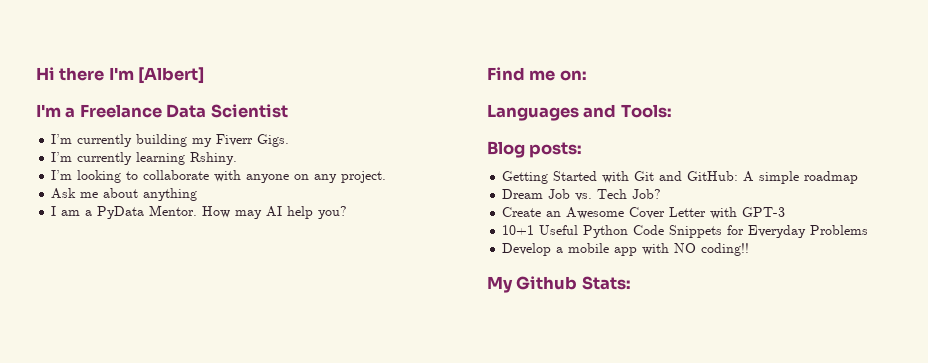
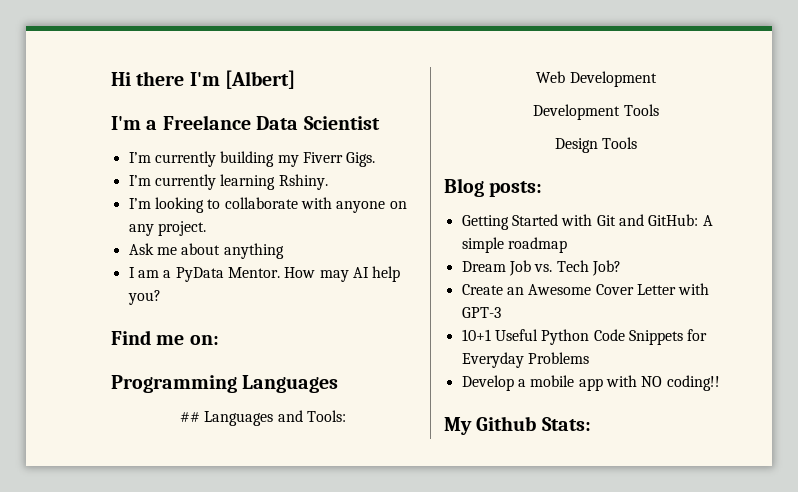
(587, 75) none -> [111,375,339,393] [180,412,201,422] Programming Languages // ##
(672, 111) none -> [536,71,657,87] [533,104,659,120] [554,137,638,153] // Web Development // Development Tools // Design Tools

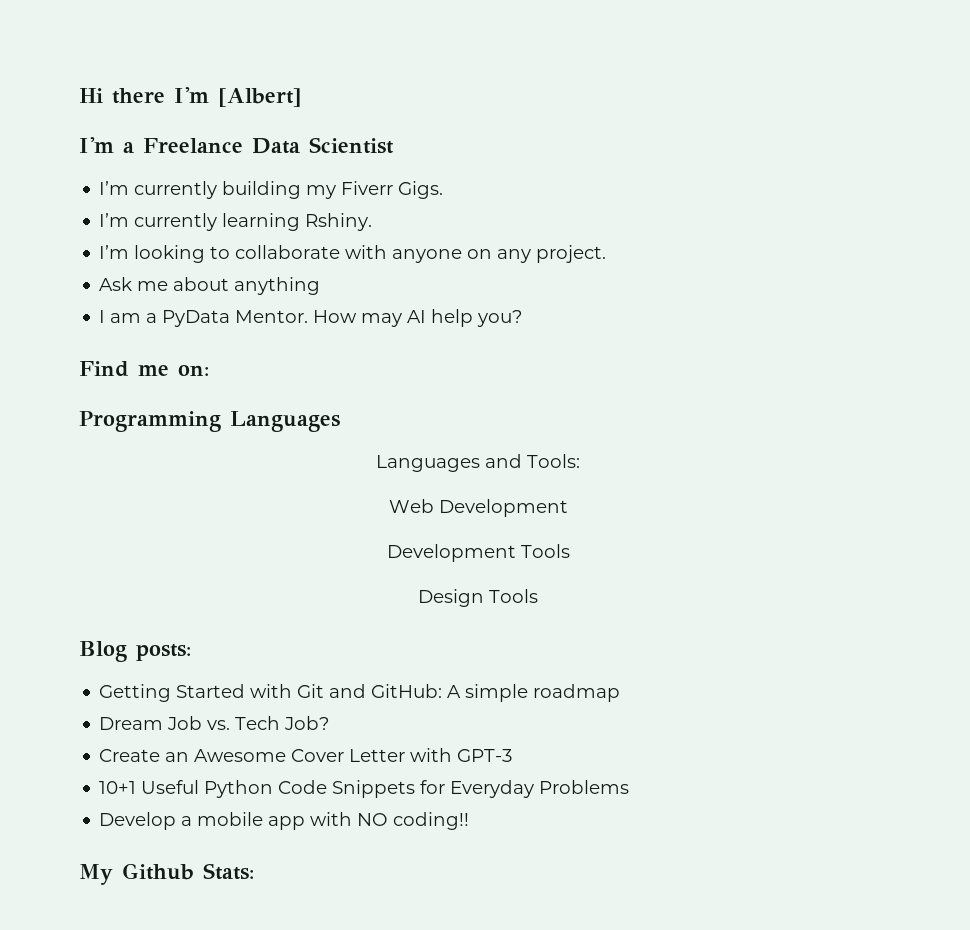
[180,412,201,422] ## -> (340, 421) none

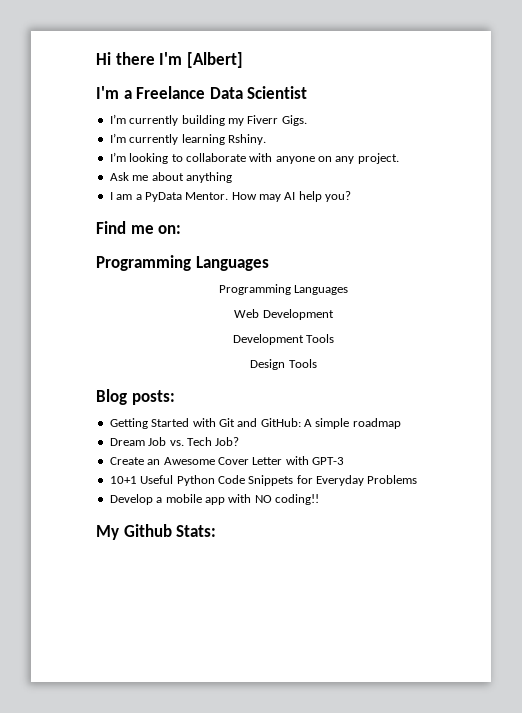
[376,454,580,472] Languages and Tools: -> [218,284,349,295] Programming Languages

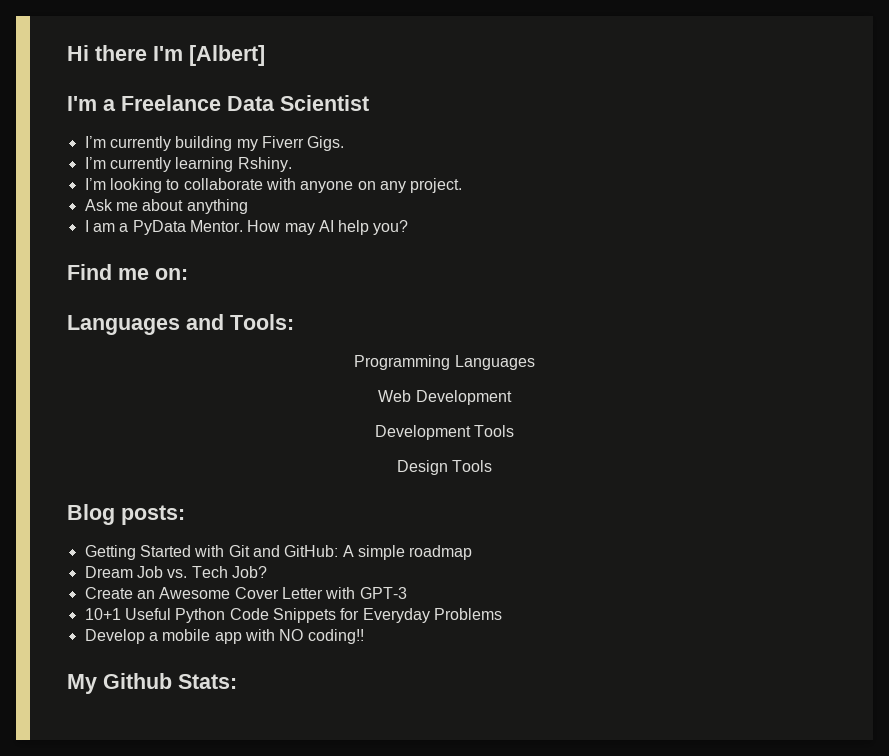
[96,255,269,271] Programming Languages -> [67,314,294,335] Languages and Tools:

